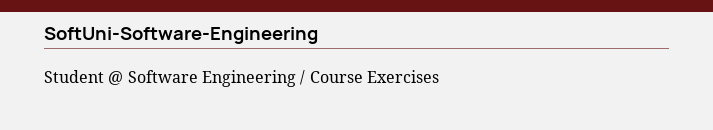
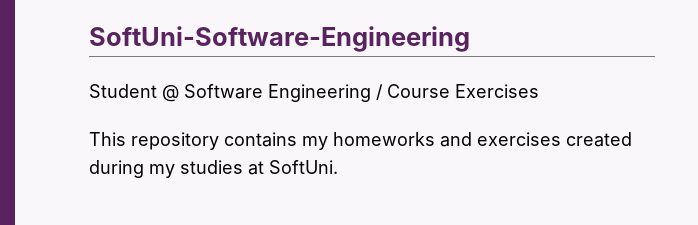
(439, 76) none -> [89,132,632,150] [89,160,338,178] // This repository contains my homeworks and exercises created during my studies at SoftUni.

